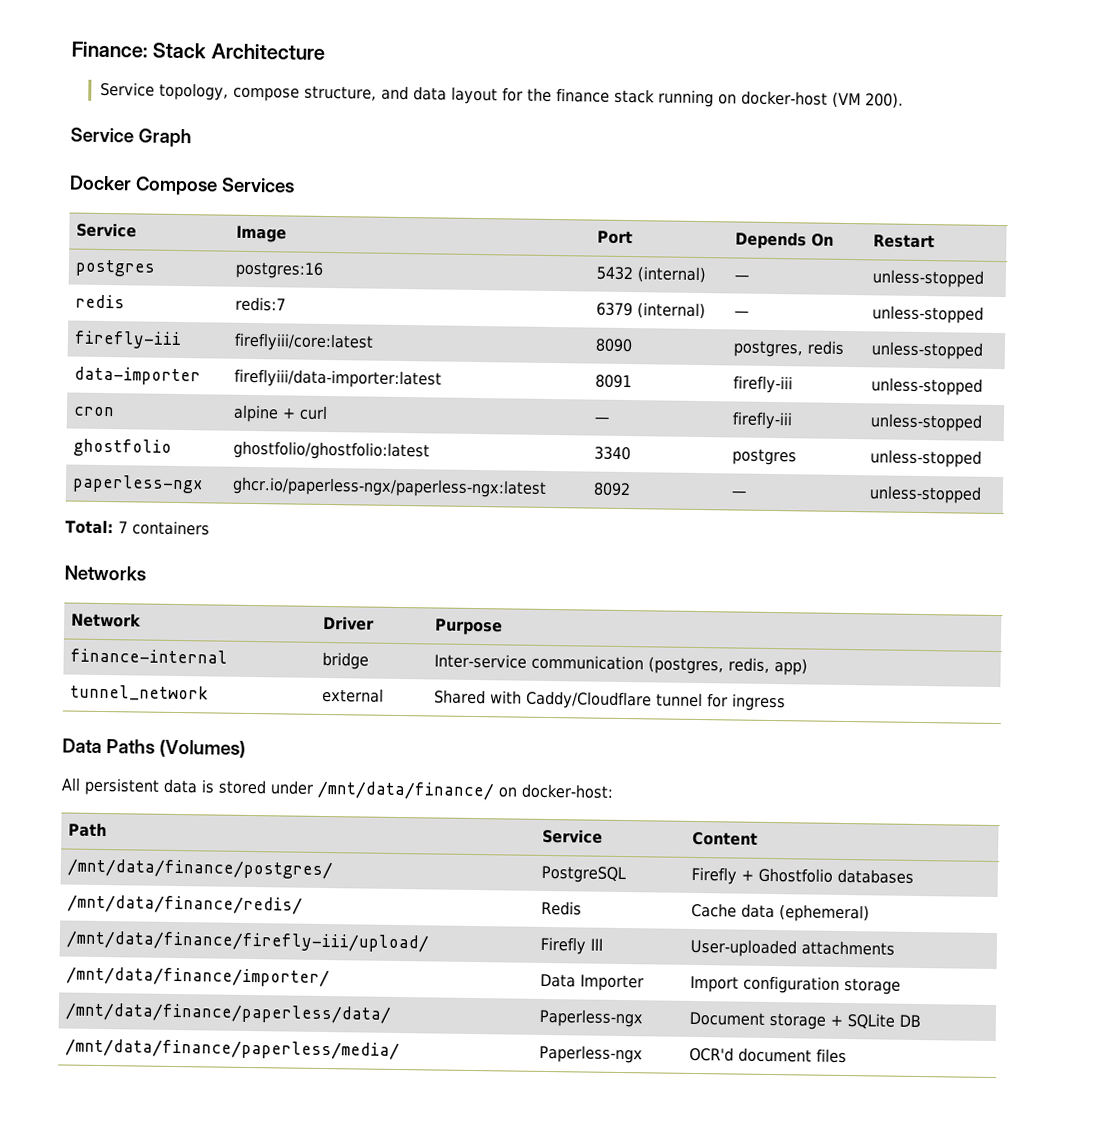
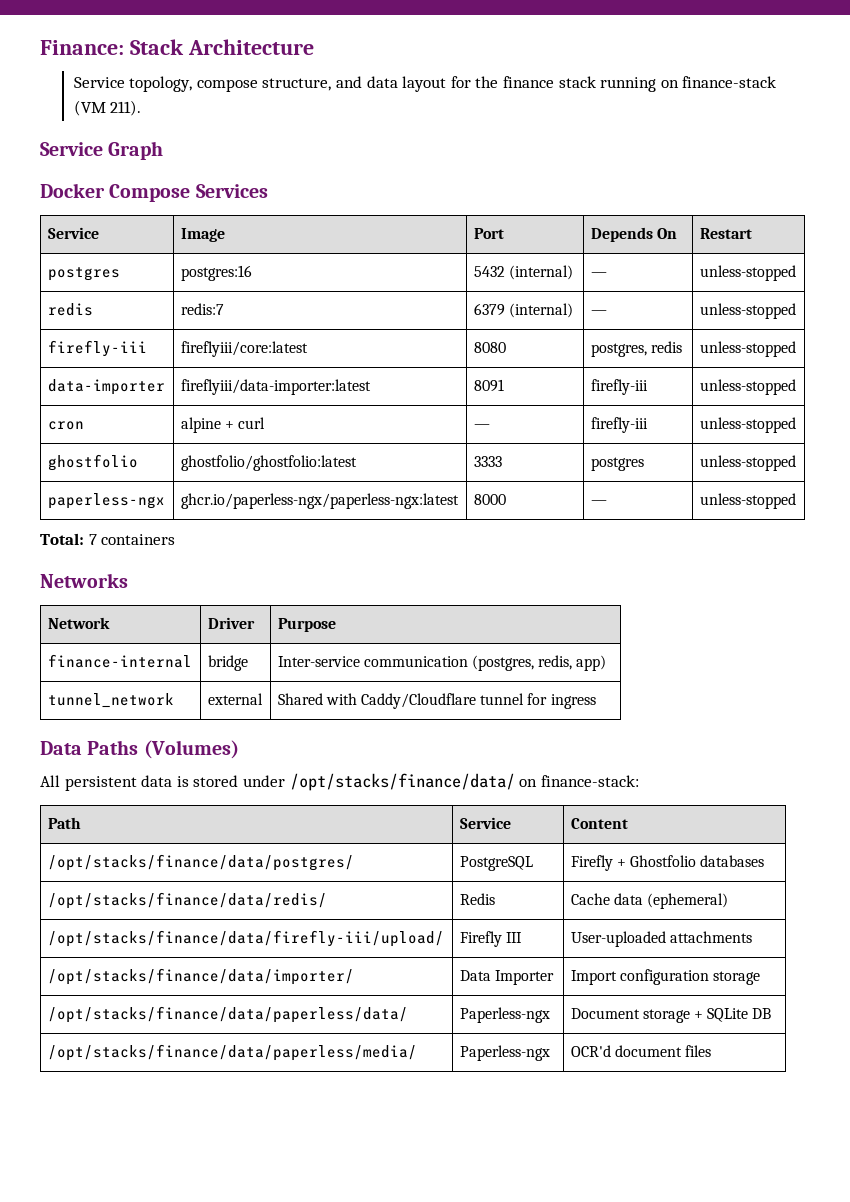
[740,90,904,109] docker-host (VM 200). -> [682,76,777,88] [73,100,142,116] finance-stack (VM 211).
[595,338,634,353] 8090 -> [473,342,506,353] 8080
[594,446,632,461] 3340 -> [473,456,502,467] 3333
[593,482,632,497] 8092 -> [473,494,506,505] 8000
[317,780,614,801] /mnt/data/finance/ on docker-host: -> [289,773,639,791] /opt/stacks/finance/data/ on finance-stack:
[67,858,334,880] /mnt/data/finance/postgres/ -> [47,854,354,871] /opt/stacks/finance/data/postgres/
[67,894,304,915] /mnt/data/finance/redis/ -> [47,892,327,909] /opt/stacks/finance/data/redis/
[66,930,430,953] /mnt/data/finance/firefly-iii/upload/ -> [47,930,444,947] /opt/stacks/finance/data/firefly-iii/upload/
[66,966,331,988] /mnt/data/finance/importer/ -> [47,968,354,985] /opt/stacks/finance/data/importer/
[65,1002,393,1024] /mnt/data/finance/paperless/data/ -> [47,1006,408,1023] /opt/stacks/finance/data/paperless/data/
[65,1038,401,1061] /mnt/data/finance/paperless/media/ -> [47,1044,417,1061] /opt/stacks/finance/data/paperless/media/

